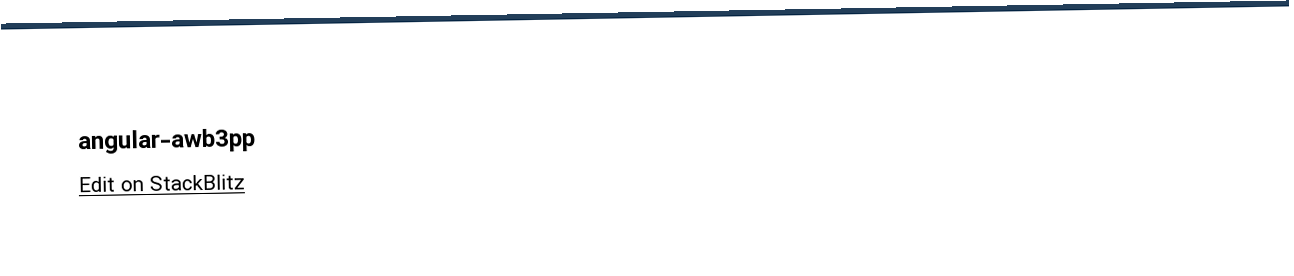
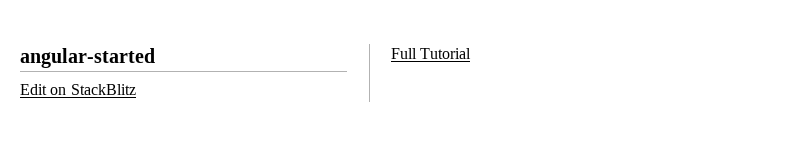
[77,128,256,155] angular-awb3pp -> [20,48,155,68] angular-started
(245, 182) none -> [391,48,472,59] // Full Tutorial

